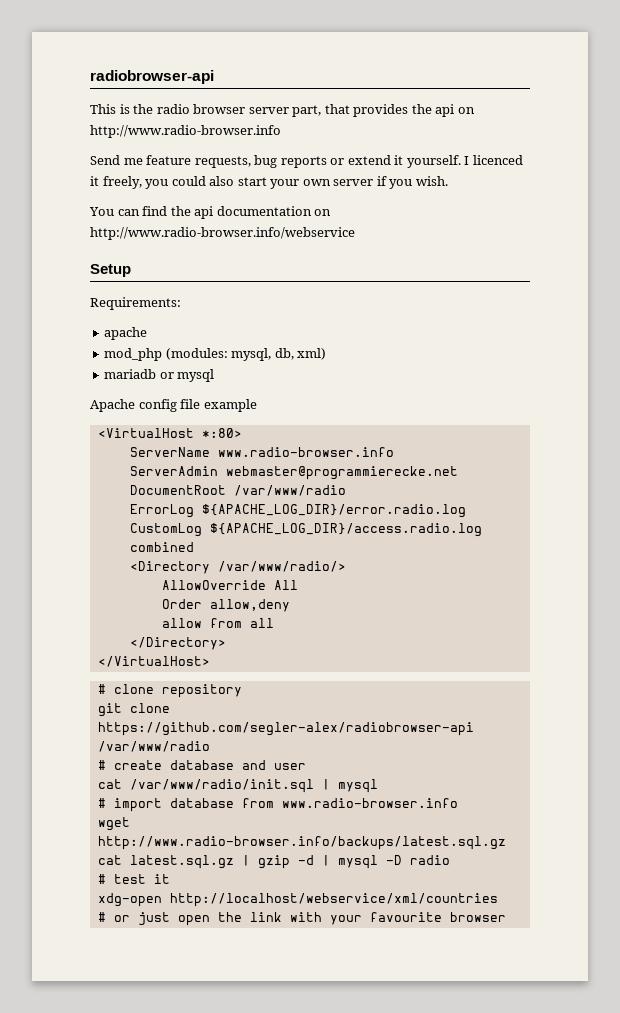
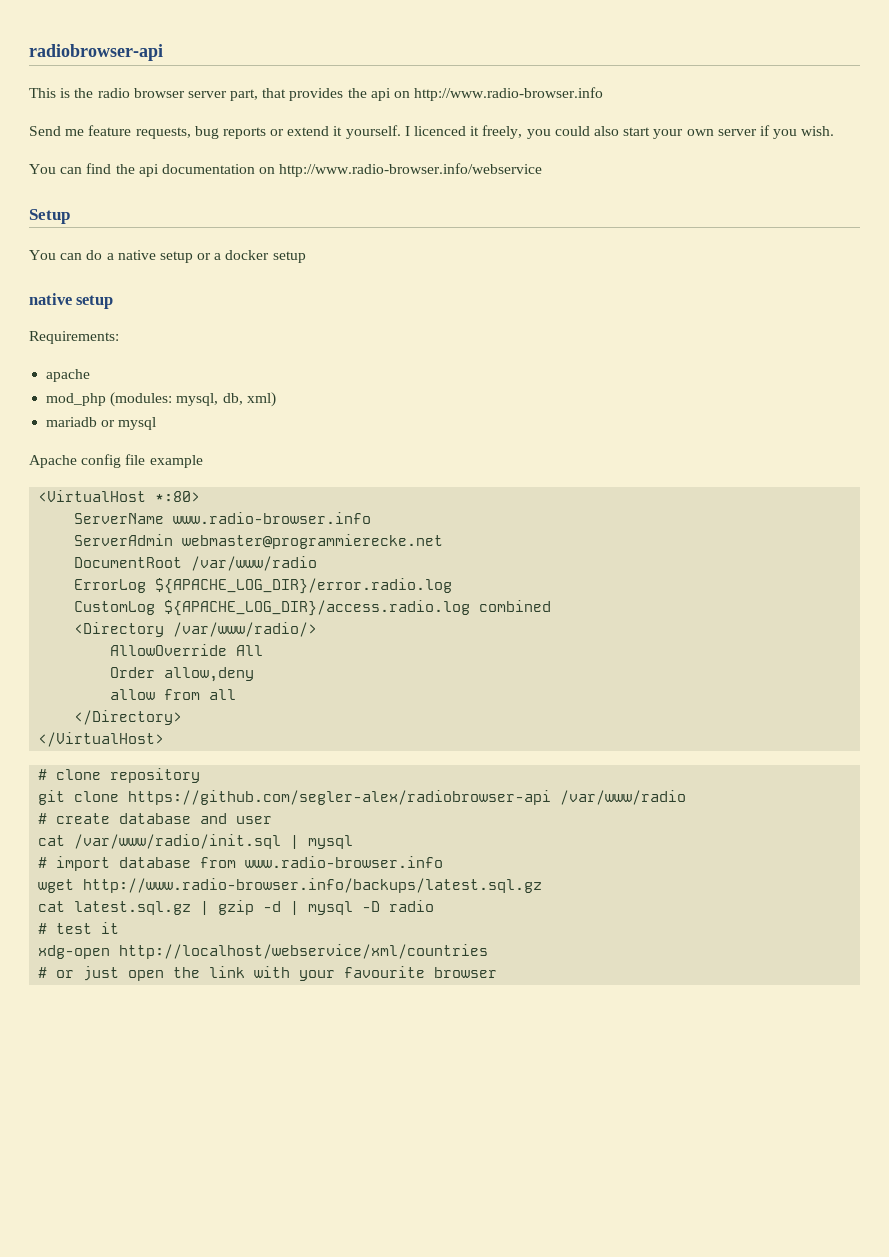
(131, 270) none -> [29,250,306,263] [29,293,114,309] // You can do a native setup or a docker setup // native setup

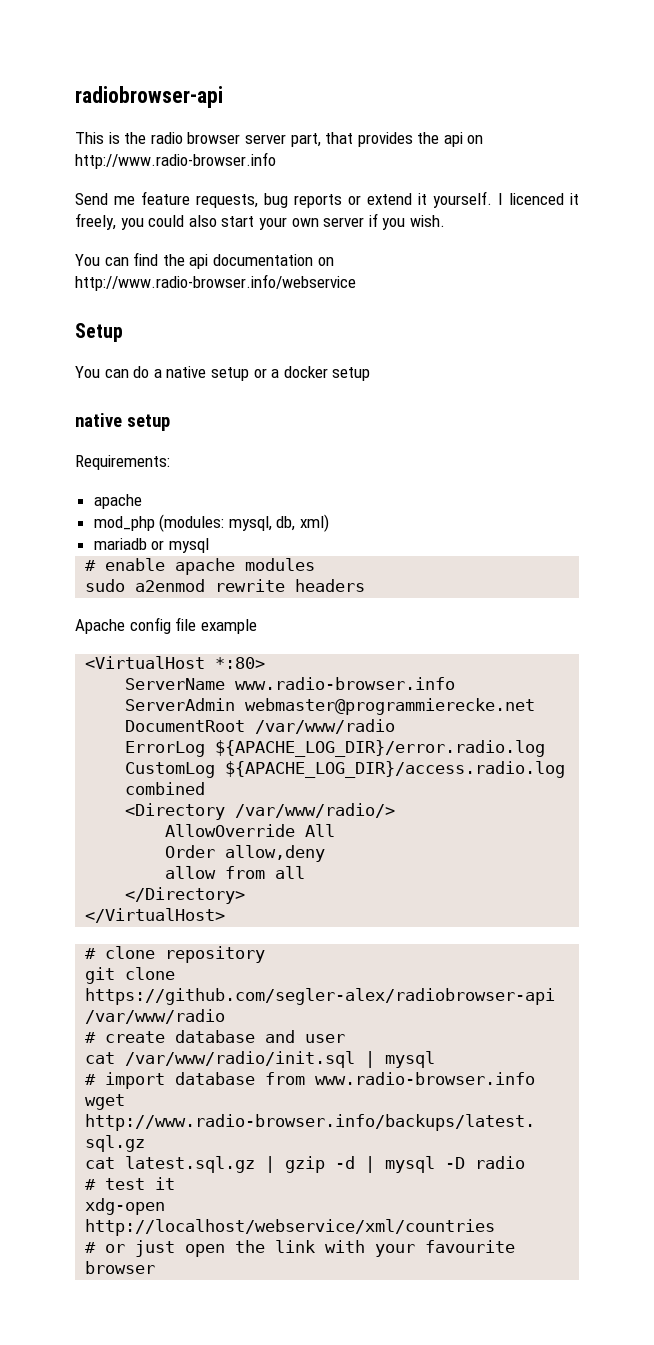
(157, 423) none -> [85,558,316,575] [85,579,366,592] // # enable apache modules // sudo a2enmod rewrite headers

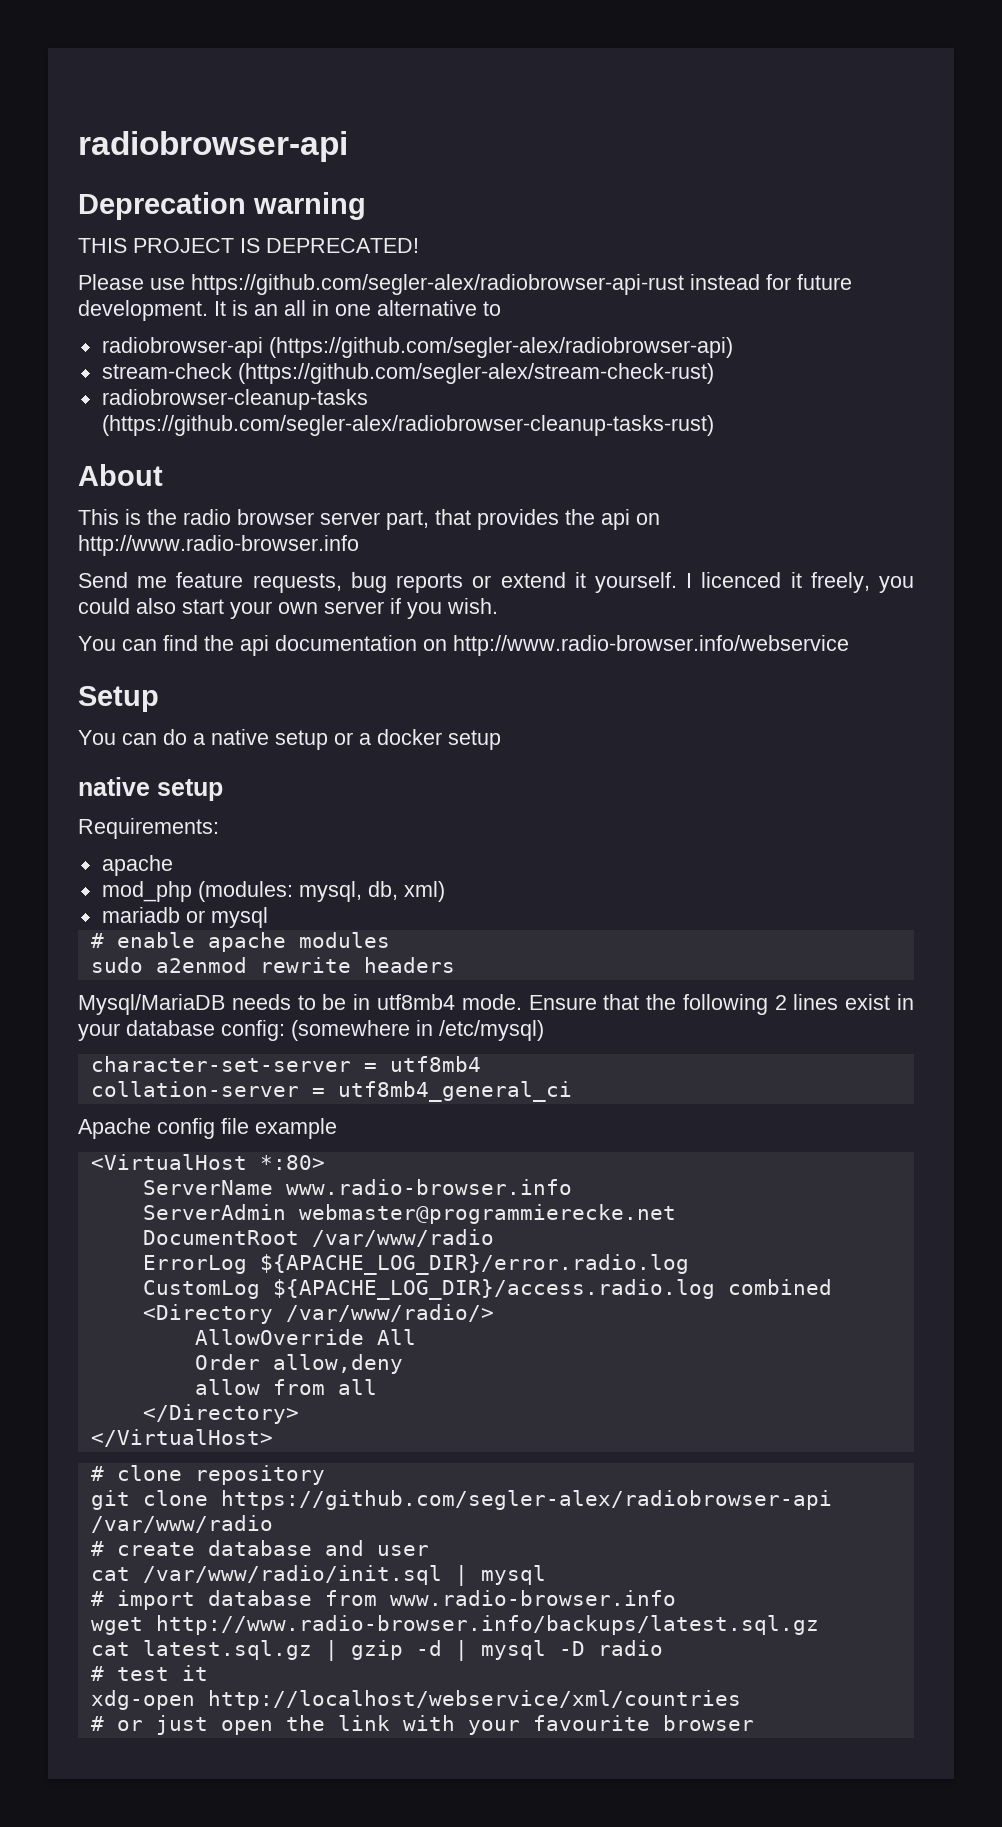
[75,86,223,108] radiobrowser-api -> [78,131,348,162] [78,192,366,220] [78,238,419,253] [78,274,852,295] [78,300,501,321] [101,337,733,358] [101,363,714,384] [101,389,368,410] [101,415,714,436] [78,464,163,486] radiobrowser-api // Deprecation warning // THIS PROJECT IS DEPRECATED! // Please use https://github.com/segler-alex/radiobrowser-api-rust instead for future development. It is an all in one alternative to // radiobrowser-api (https://github.com/segler-alex/radiobrowser-api) // stream-check (https://github.com/segler-alex/stream-check-rust) // radiobrowser-cleanup-tasks (https://github.com/segler-alex/radiobrowser-cleanup-tasks-rust) // About
(366, 585) none -> [78,994,915,1015] [78,1020,544,1041] [90,1056,481,1072] [90,1081,572,1102] // Mysql/MariaDB needs to be in utf8mb4 mode. Ensure that the following 2 lines exist in your database config: (somewhere in /etc/mysql) // character-set-server = utf8mb4 // collation-server = utf8mb4_general_ci

